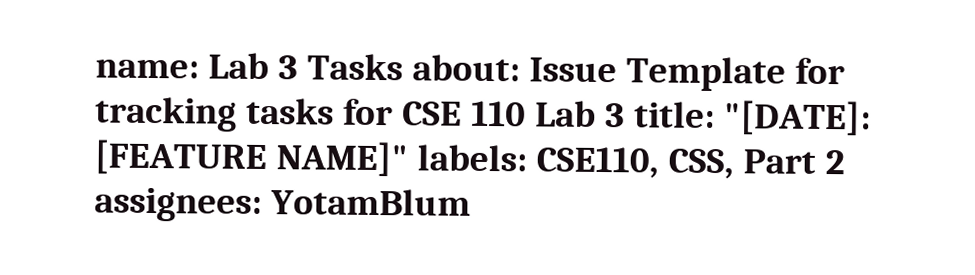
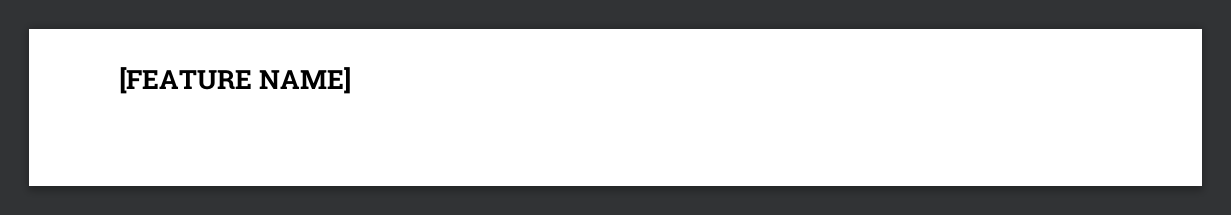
[95,52,845,92] [95,96,871,136] [94,139,845,180] [94,187,471,222] name: Lab 3 Tasks about: Issue Template for tracking tasks for CSE 110 Lab 3 title: "[DATE]: [FEATURE NAME]" labels: CSE110, CSS, Part 2 assignees: YotamBlum -> [119,67,352,94] [FEATURE NAME]

